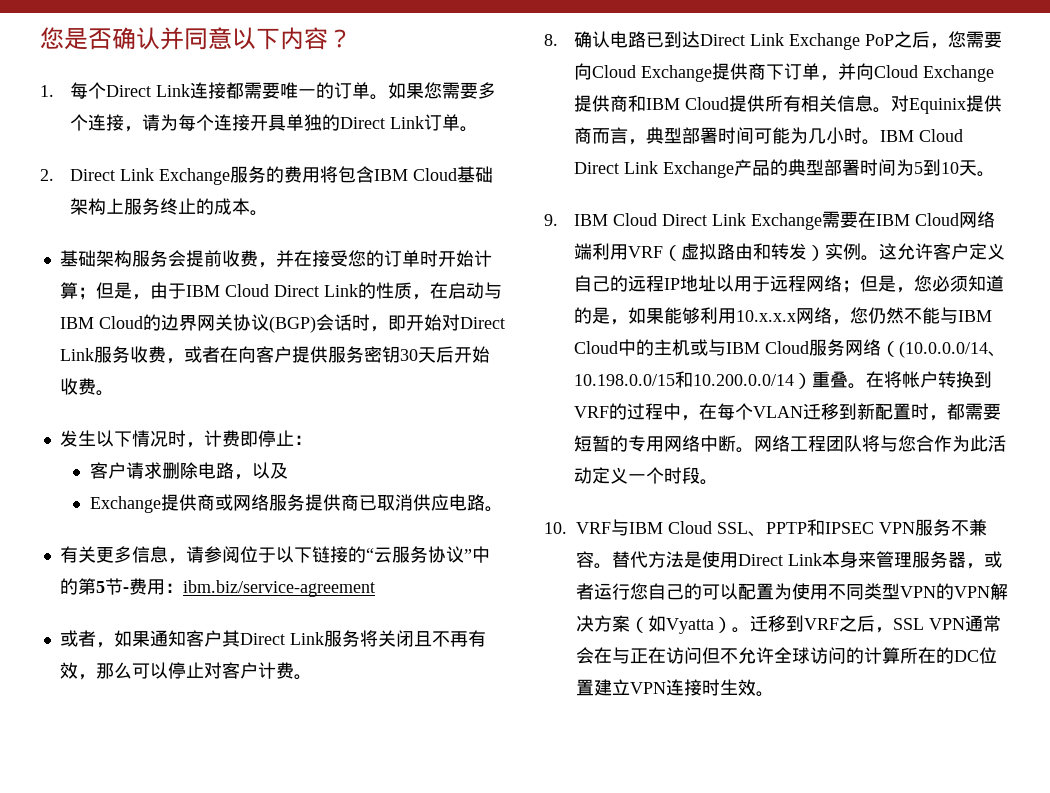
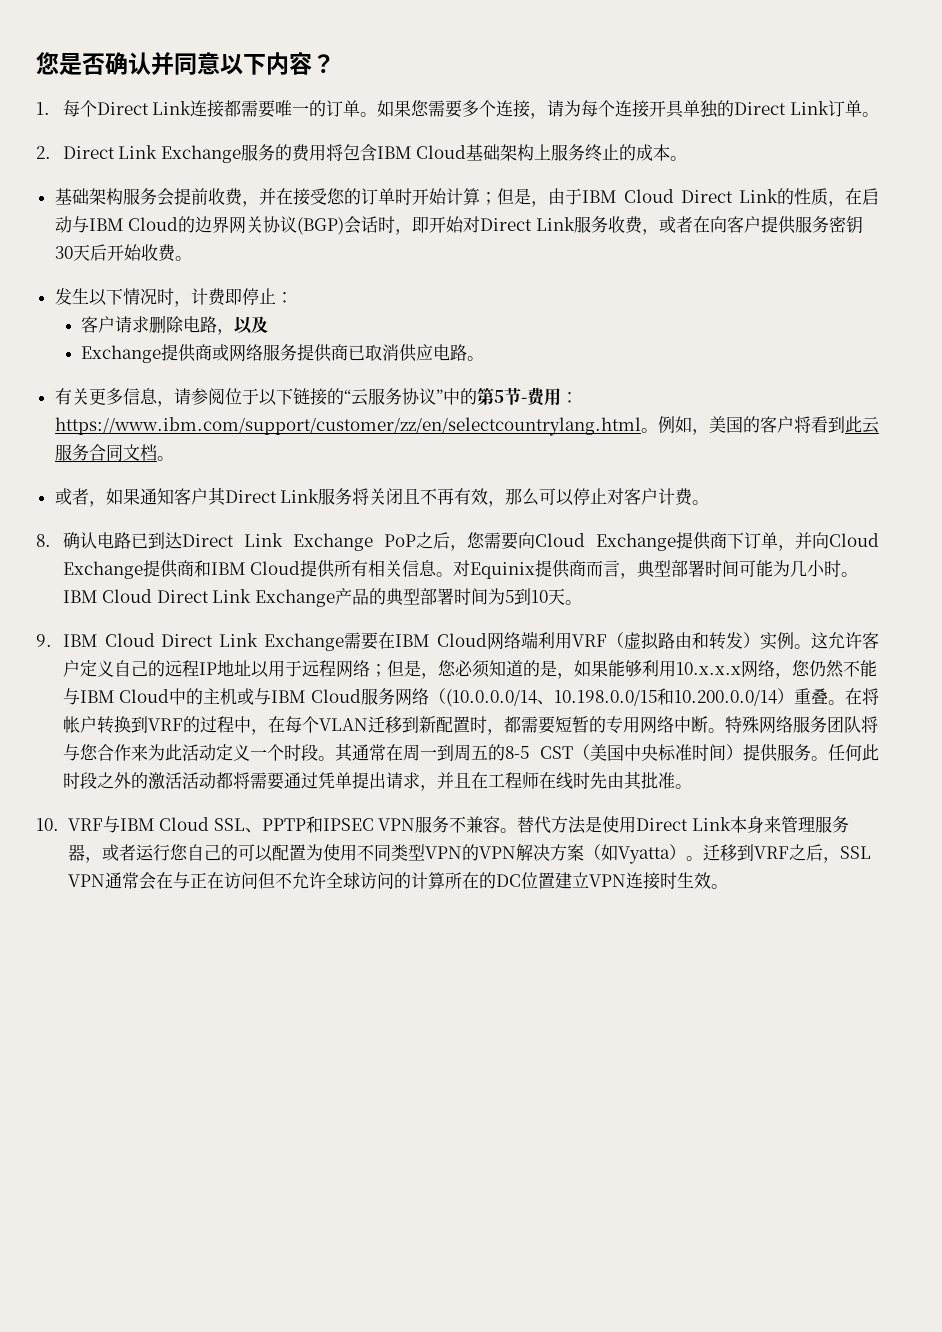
[182,580,375,597] ibm.biz/service-agreement -> [54,416,879,436] [54,444,174,461] https://www.ibm.com/support/customer/zz/en/selectcountrylang.html。例如，美国的客户将看到此云服务合同文档。
[753,435,826,452] 网络工程 -> [724,716,827,734] 特殊网络服务
(952, 443) none -> [130,744,148,761] 来
(718, 482) none -> [334,743,879,762] [62,771,692,791] 其通常在周一到周五的8-5 CST（美国中央标准时间）提供服务。任何此时段之外的激活活动都将需要通过凭单提出请求，并且在工程师在线时先由其批准。

